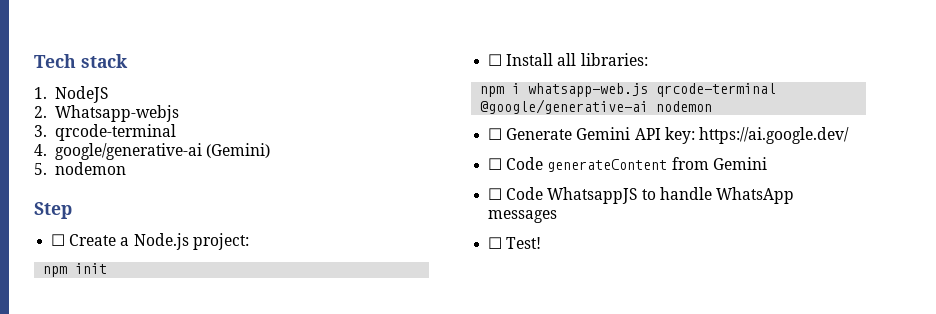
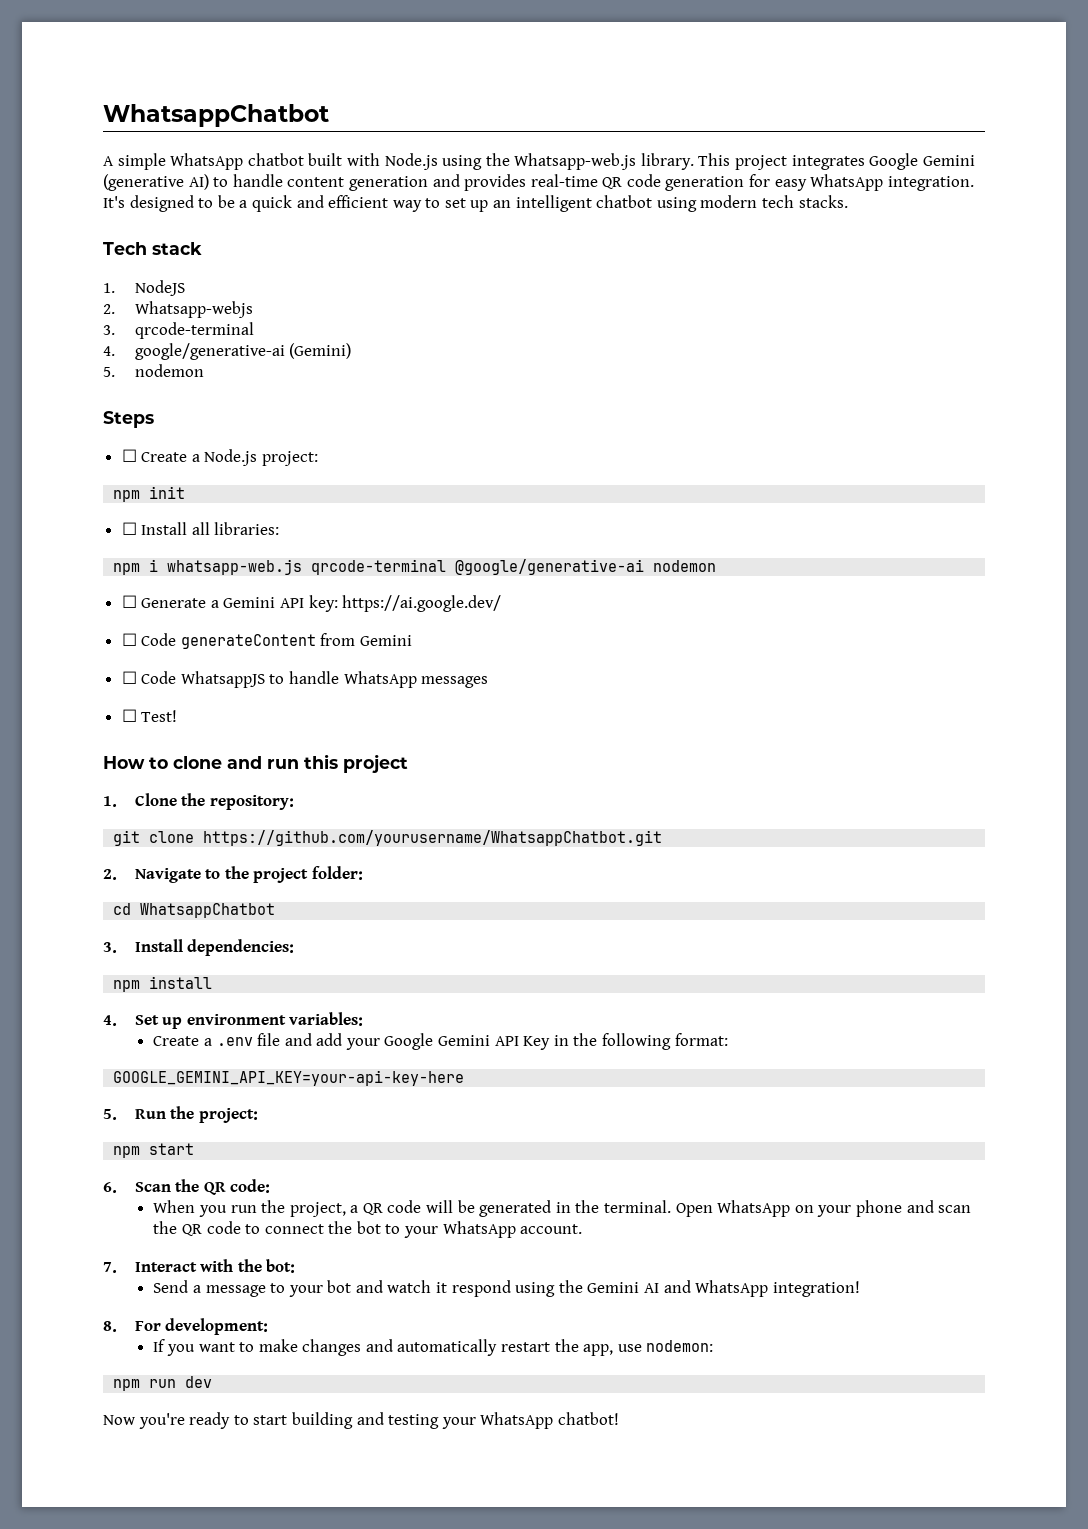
(34, 61) none -> [103,104,329,127] [103,153,975,170] [103,174,974,191] [103,195,848,212] WhatsappChatbot // A simple WhatsApp chatbot built with Node.js using the Whatsapp-web.js library. This project integrates Google Gemini (generative AI) to handle content generation and provides real-time QR code generation for easy WhatsApp integration. It's designed to be a quick and efficient way to set up an intelligent chatbot using modern tech stacks. //
[34,202,72,219] Step -> [103,411,154,428] Steps
(573, 134) none -> [210,600,219,608] a
(542, 243) none -> [103,754,408,773] [103,793,294,810] [113,830,663,846] [103,866,363,883] [113,903,276,918] [103,939,295,956] [113,976,213,992] [103,1012,364,1029] [153,1033,728,1050] [113,1070,465,1086] [103,1106,258,1123] [113,1143,195,1158] [103,1179,271,1195] [153,1200,972,1217] [153,1221,583,1238] [103,1259,296,1273] [153,1280,860,1297] [103,1318,269,1335] [153,1339,714,1356] [113,1376,213,1391] [103,1412,619,1429] // How to clone and run this project // 1. Clone the repository: // git clone https://github.com/yourusername/WhatsappChatbot.git // 2. Navigate to the project folder: // cd WhatsappChatbot // 3. Install dependencies: // npm install // 4. Set up environment variables: // Create a .env file and add your Google Gemini API Key in the following format: // GOOGLE_GEMINI_API_KEY=your-api-key-here // 5. Run the project: // npm start // 6. Scan the QR code: // When you run the project, a QR code will be generated in the terminal. Open WhatsApp on your phone and scan the QR code to connect the bot to your WhatsApp account. // 7. Interact with the bot: // Send a message to your bot and watch it respond using the Gemini AI and WhatsApp integration! // 8. For development: // If you want to make changes and automatically restart the app, use nodemon: // npm run dev // Now you're ready to start building and testing your WhatsApp chatbot!

